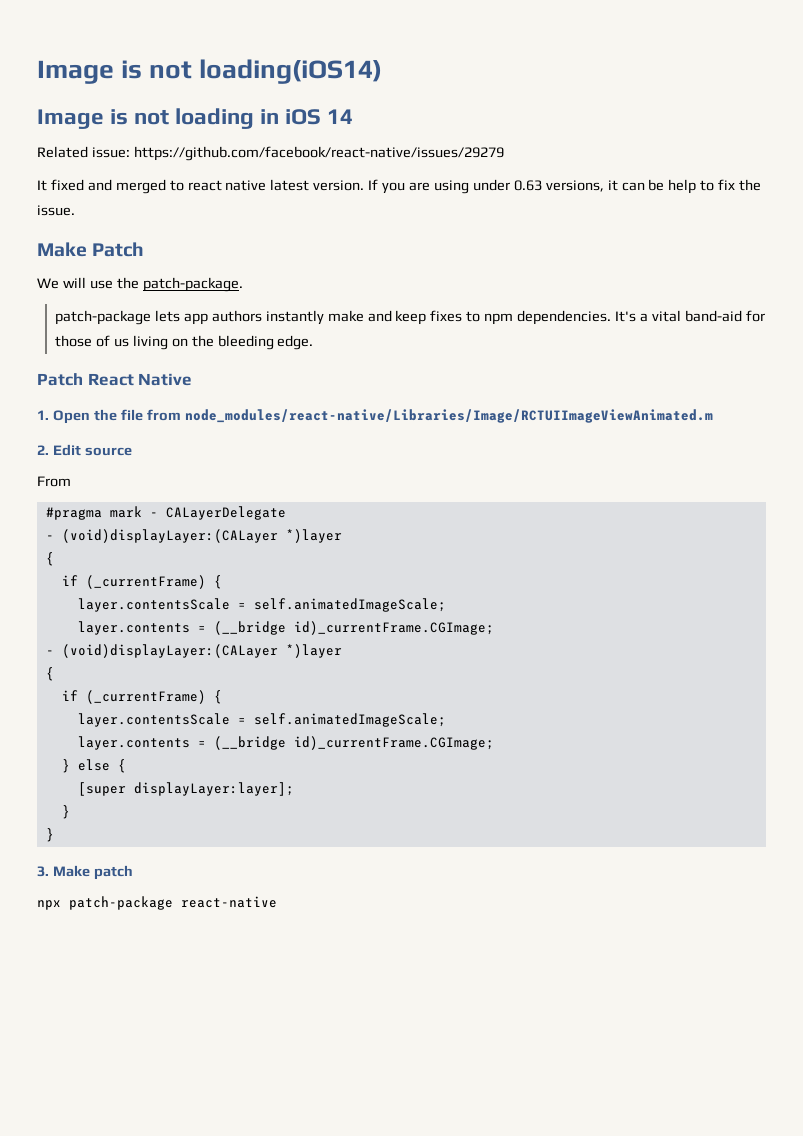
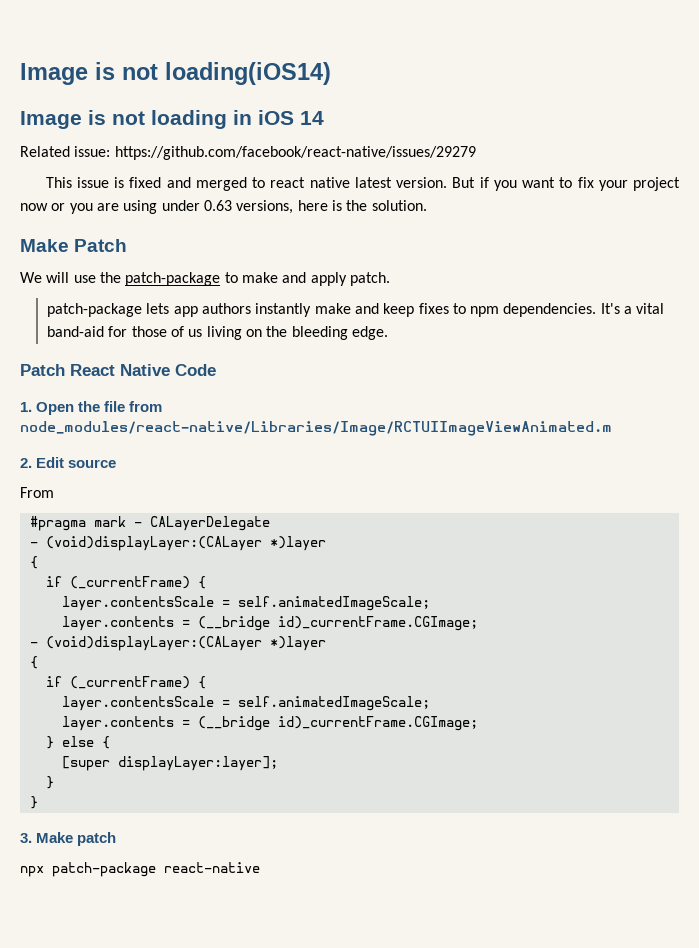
[37,180,47,191] It -> [45,177,125,188] This issue is
[368,179,379,190] If -> [452,177,680,191] [20,203,66,211] But if you want to fix your project now or
[607,179,762,194] [37,205,75,216] it can be help to fix the issue. -> [297,200,427,211] here is the solution.
[142,277,243,292] patch-package. -> [125,272,390,286] patch-package to make and apply patch.
(193, 379) none -> [175,364,216,376] Code

